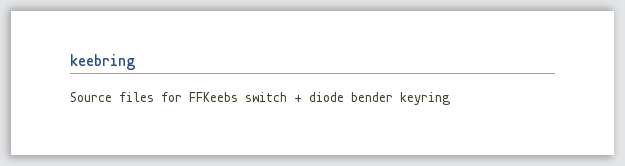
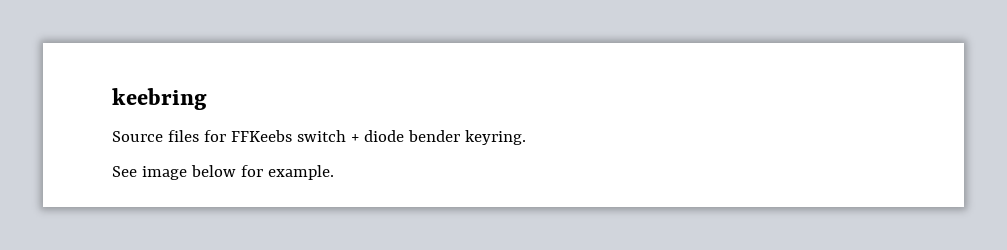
[400,92,450,105] keyring -> [464,130,526,145] [112,165,334,180] keyring. // See image below for example.

